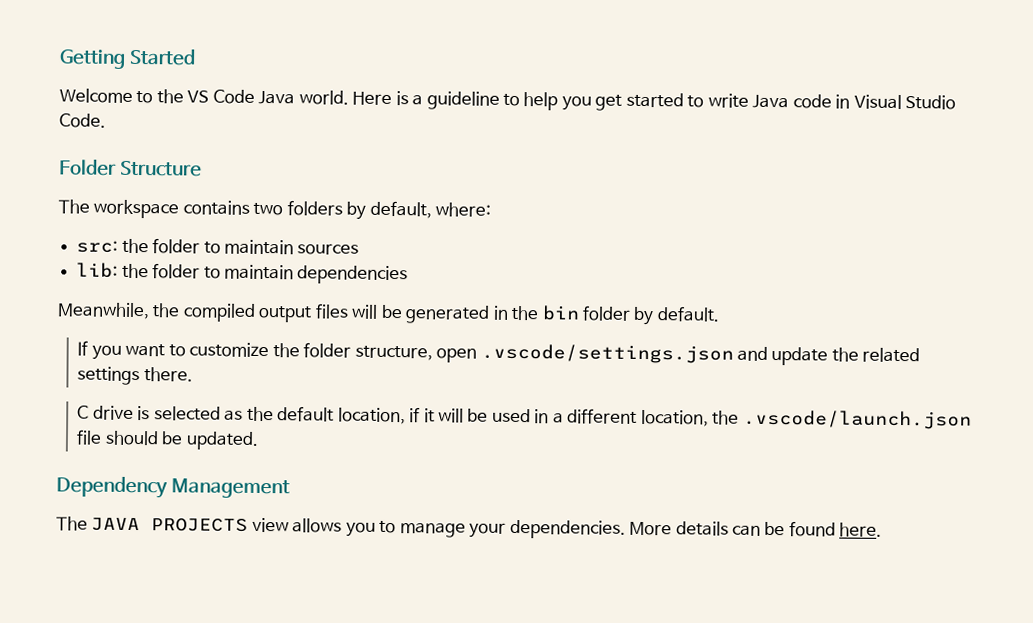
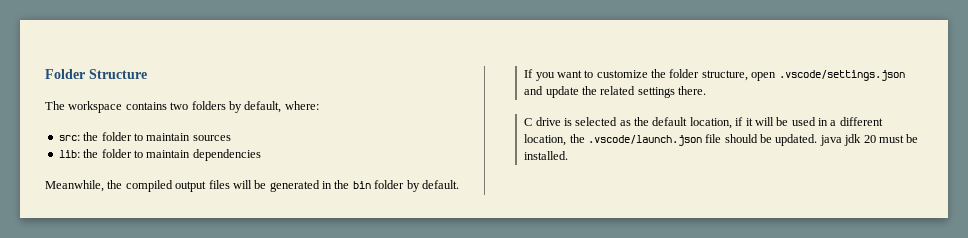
[59,48,197,69] [59,88,957,111] [59,113,106,128] Getting Started // Welcome to the VS Code Java world. Here is a guideline to help you get started to write Java code in Visual Studio Code. // -> (45, 74) none
[56,476,291,499] [56,516,883,539] // Dependency Management // The JAVA PROJECTS view allows you to manage your dependencies. More details can be found here. -> [819,134,919,146] [524,151,569,160] java jdk 20 must be installed.

